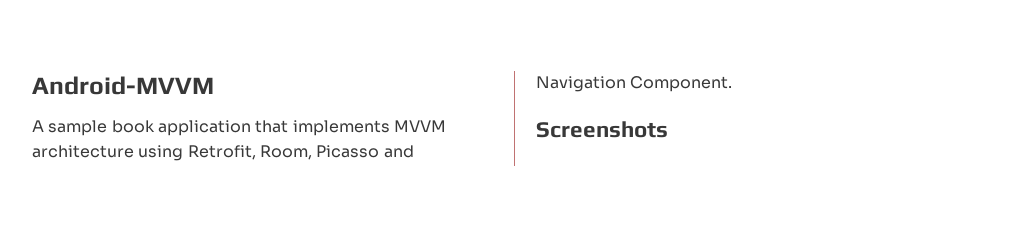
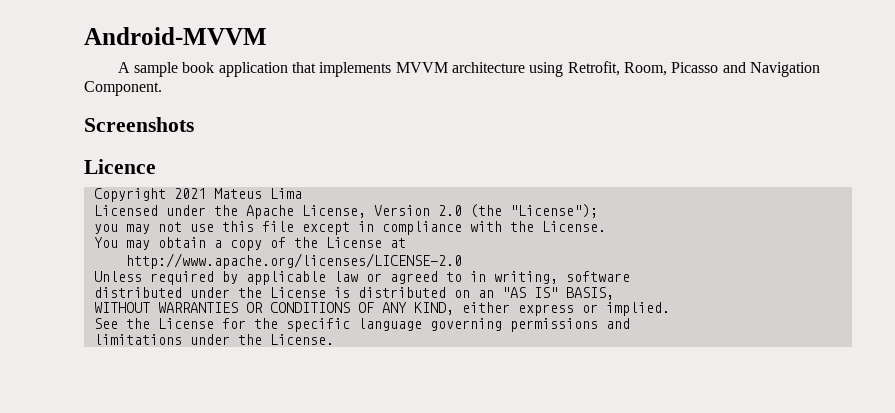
(668, 129) none -> [84,159,156,174] [93,188,302,202] [93,204,598,219] [93,221,606,235] [93,237,406,251] [125,253,462,269] [93,271,630,285] [93,287,614,300] [93,302,670,316] [93,318,630,332] [93,334,334,345] // Licence // Copyright 2021 Mateus Lima // Licensed under the Apache License, Version 2.0 (the "License"); // you may not use this file except in compliance with the License. // You may obtain a copy of the License at // http://www.apache.org/licenses/LICENSE-2.0 // Unless required by applicable law or agreed to in writing, software // distributed under the License is distributed on an "AS IS" BASIS, // WITHOUT WARRANTIES OR CONDITIONS OF ANY KIND, either express or implied. // See the License for the specific language governing permissions and // limitations under the License.

